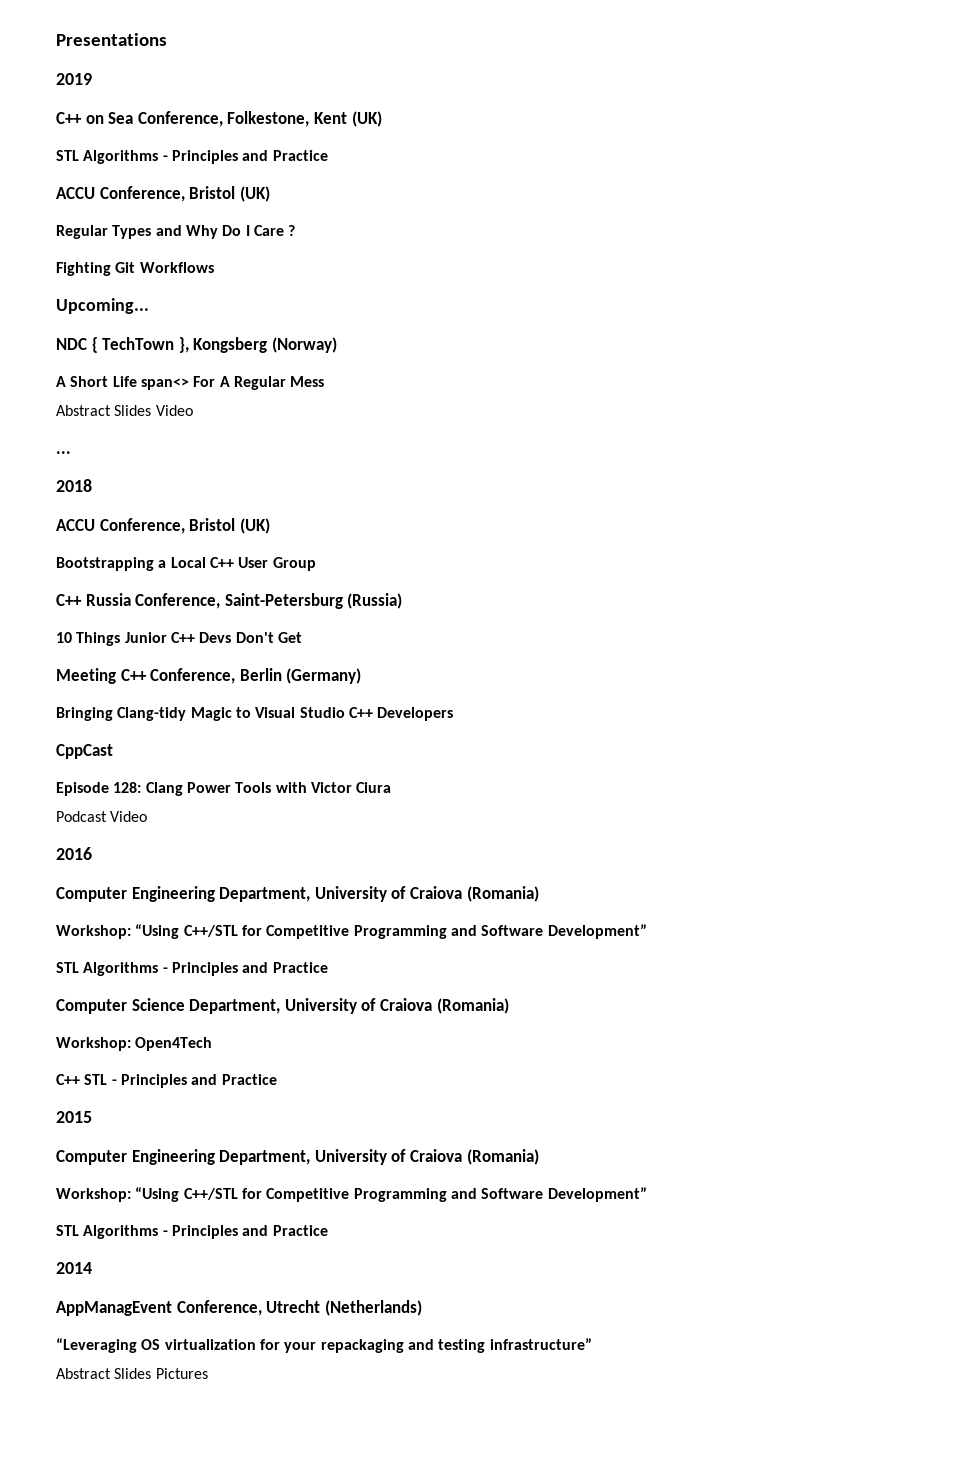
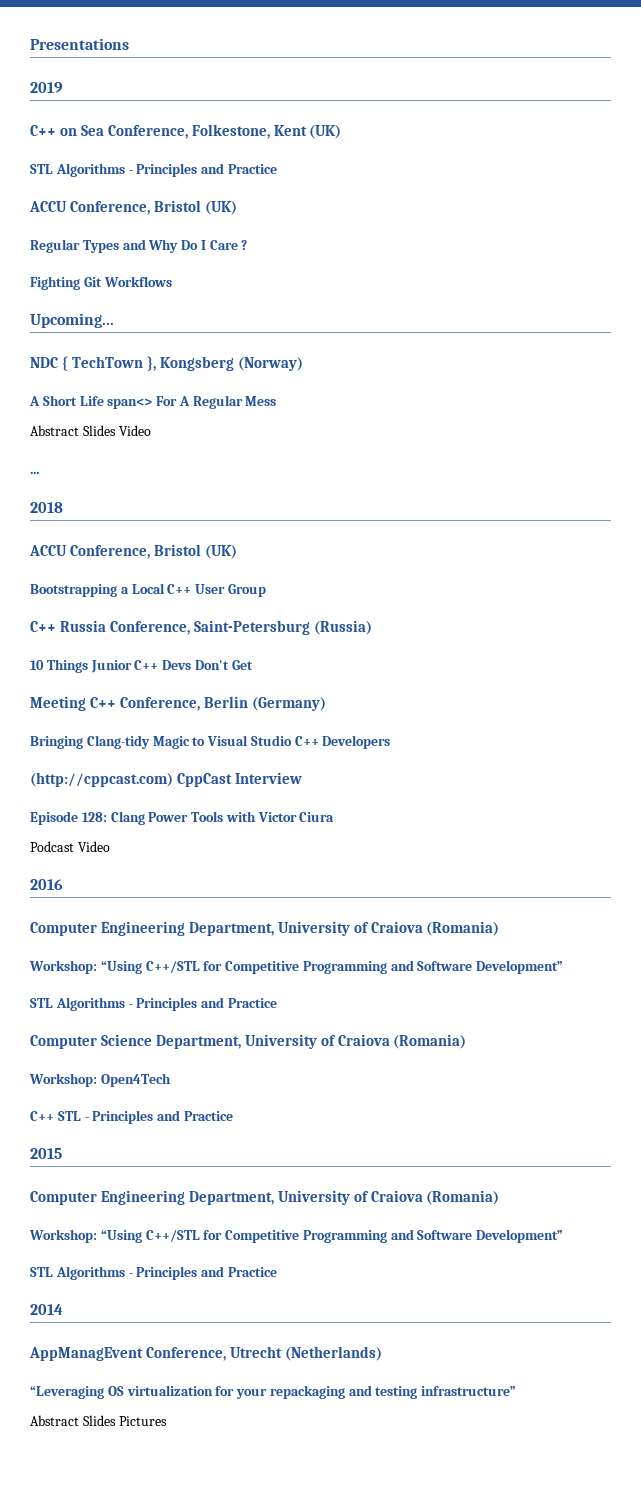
(454, 714) none -> [30,772,173,787] (http://cppcast.com)
(113, 751) none -> [234,772,302,784] Interview

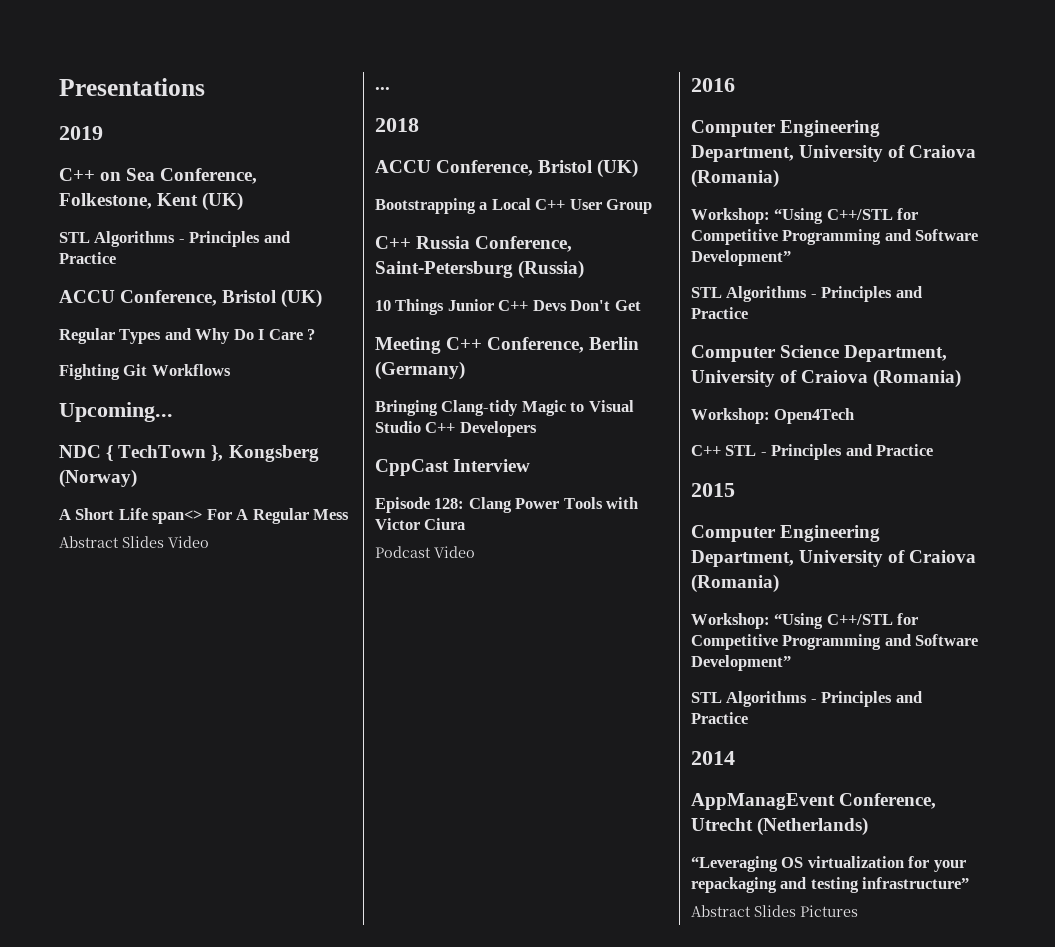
[30,772,173,787] (http://cppcast.com) -> (537, 429) none

